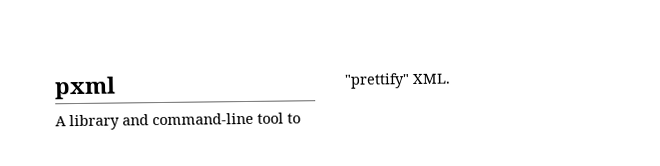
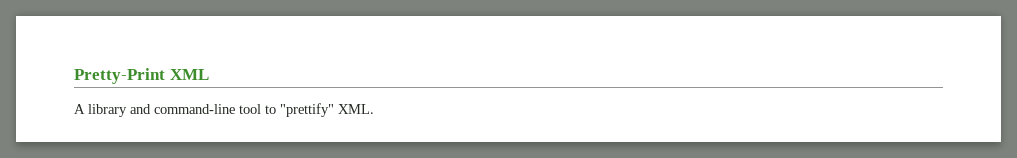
[54,76,116,100] pxml -> [74,68,209,84] Pretty-Print XML

